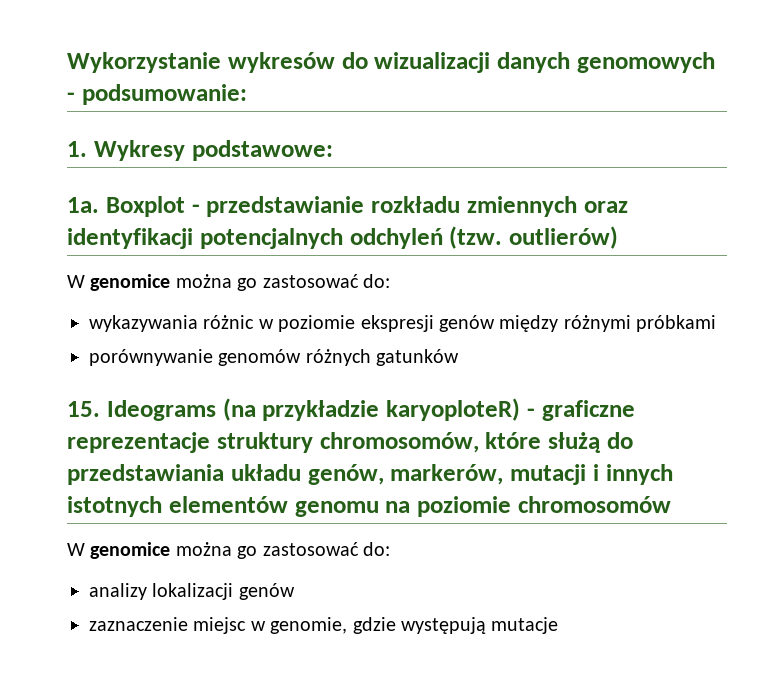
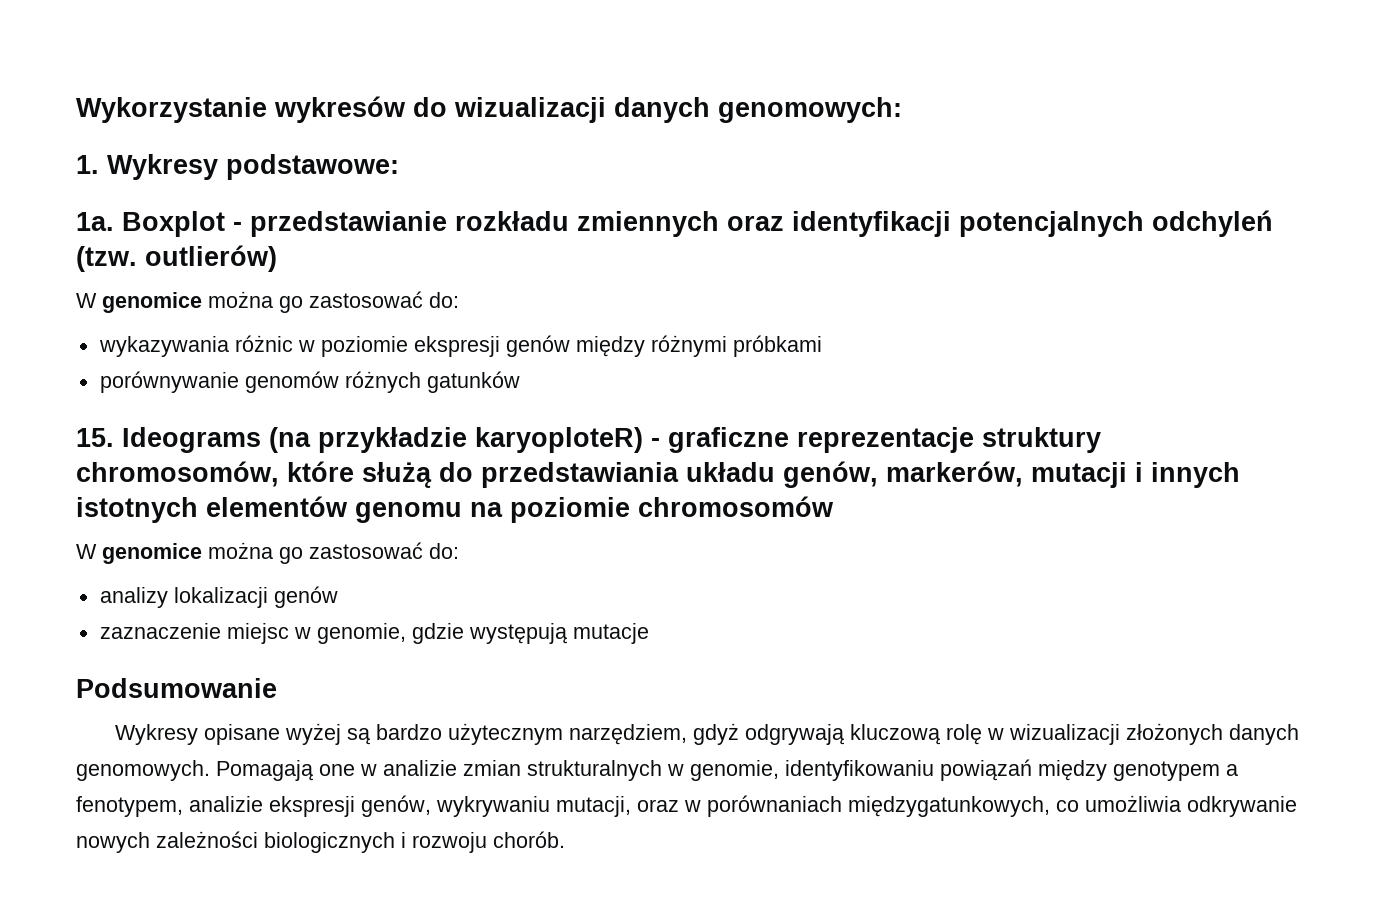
[576,52,715,73] [67,84,247,105] genomowych - podsumowanie: -> [718,97,902,123] genomowych:
(559, 625) none -> [76,678,277,698] [114,723,1299,745] [76,759,1238,781] [76,795,1297,817] [76,831,565,853] // Podsumowanie // Wykresy opisane wyżej są bardzo użytecznym narzędziem, gdyż odgrywają kluczową rolę w wizualizacji złożonych danych genomowych. Pomagają one w analizie zmian strukturalnych w genomie, identyfikowaniu powiązań między genotypem a fenotypem, analizie ekspresji genów, wykrywaniu mutacji, oraz w porównaniach międzygatunkowych, co umożliwia odkrywanie nowych zależności biologicznych i rozwoju chorób.

